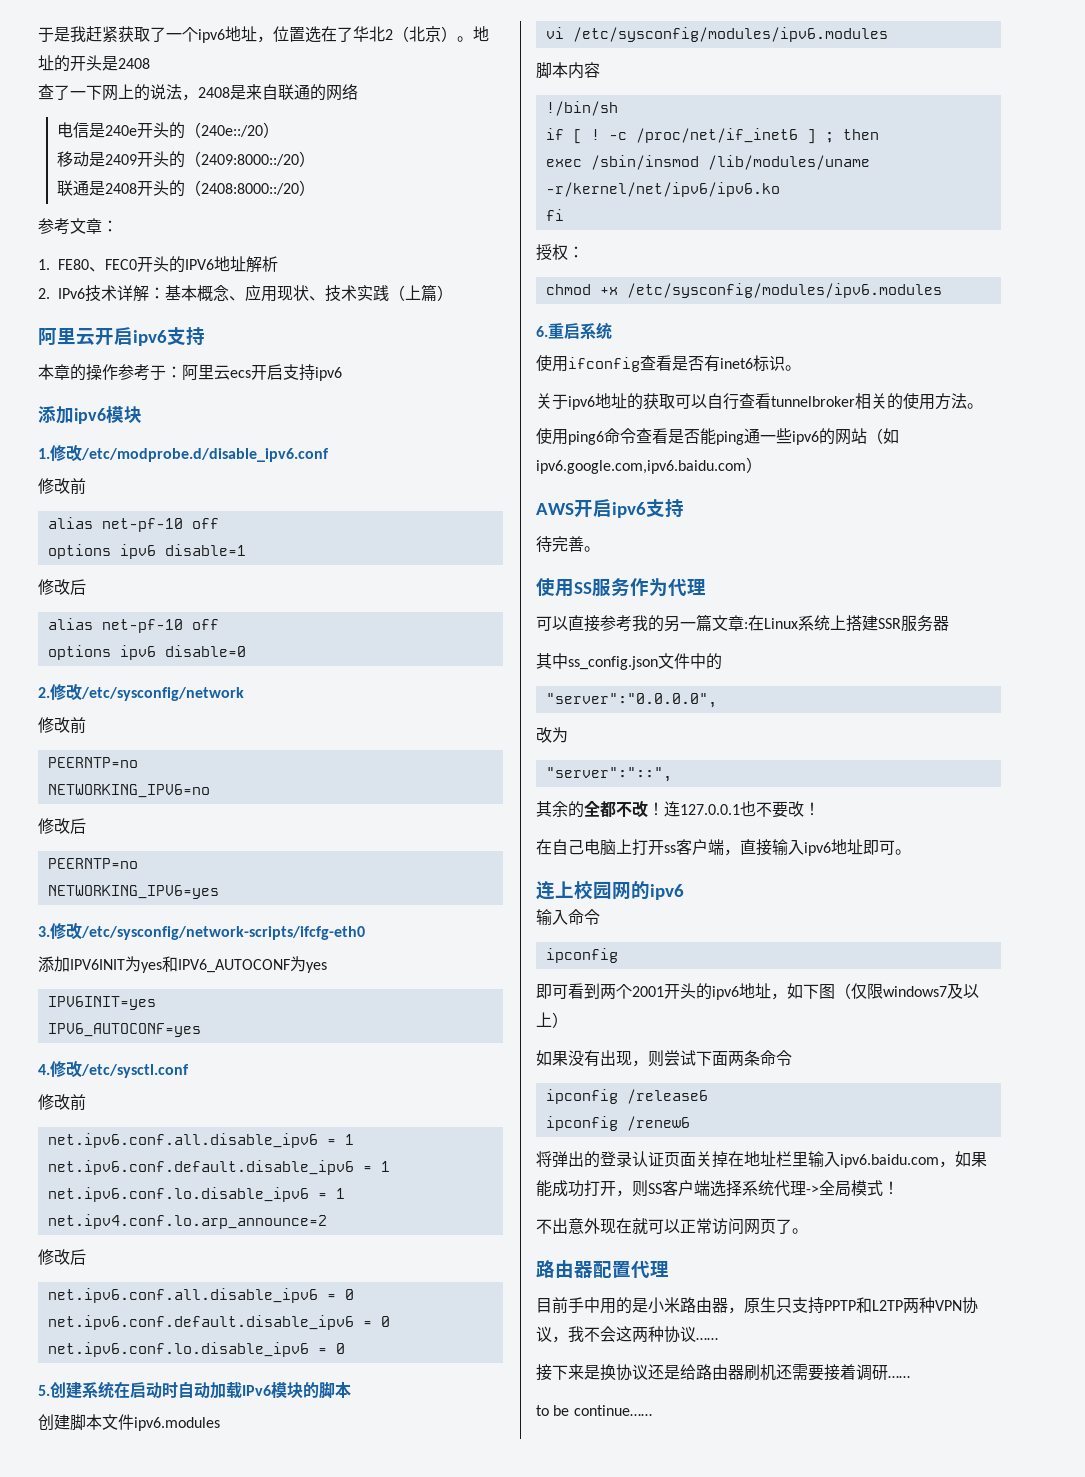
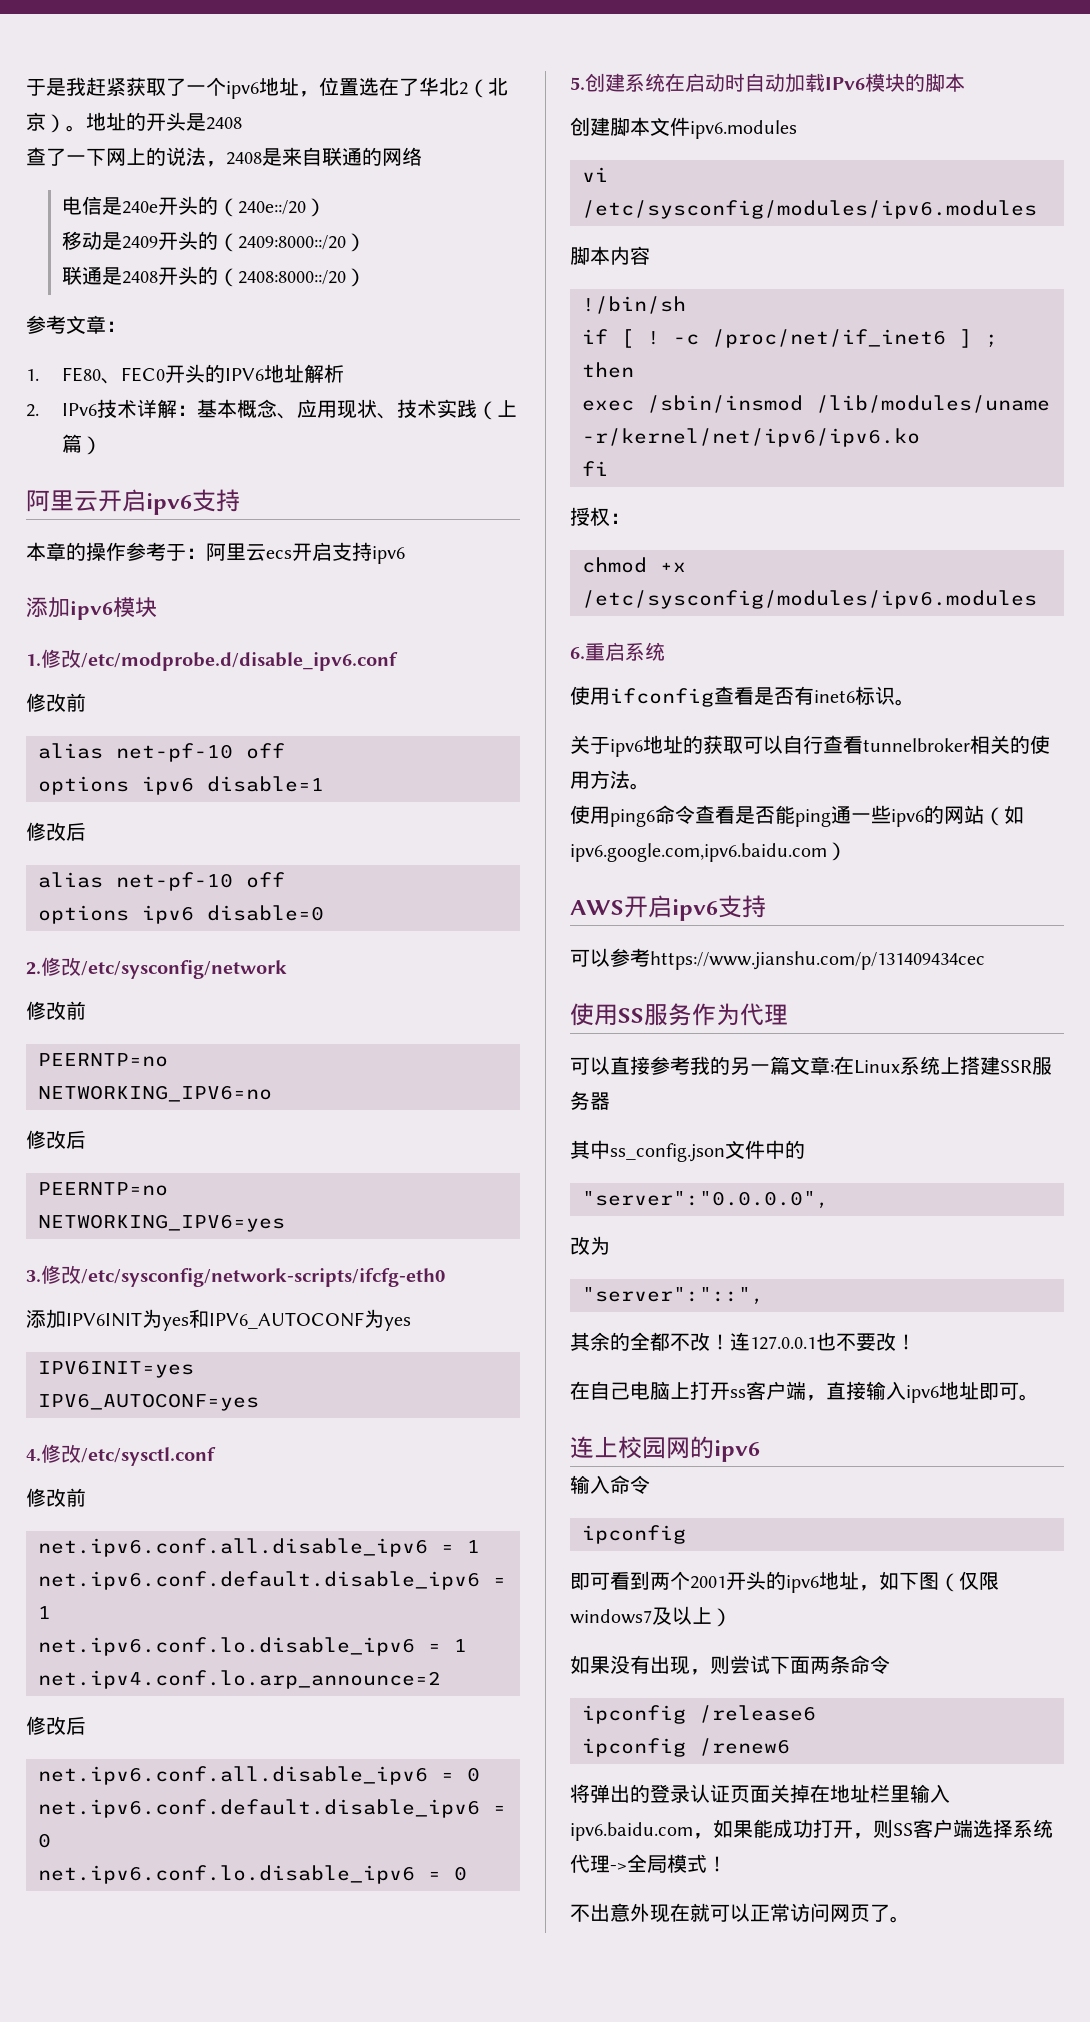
[536,536,600,553] 待完善。 -> [570,948,985,970] 可以参考https://www.jianshu.com/p/131409434cec
[536,1260,669,1279] [536,1297,978,1314] [536,1326,718,1343] [536,1364,910,1381] [536,1405,652,1416] // 路由器配置代理 // 目前手中用的是小米路由器，原生只支持PPTP和L2TP两种VPN协议，我不会这两种协议…… // 接下来是换协议还是给路由器刷机还需要接着调研…… // to be continue…… -> (910, 1919) none

